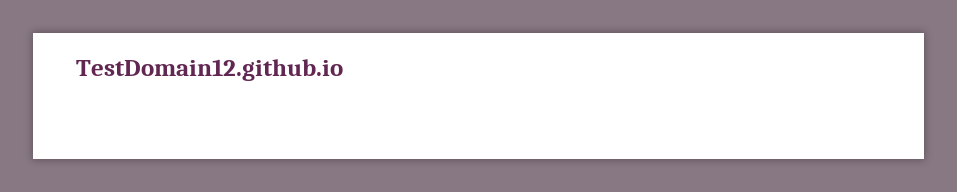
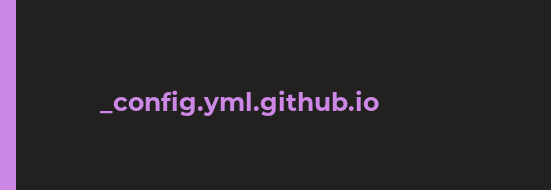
[76,59,343,81] TestDomain12.github.io -> [100,90,379,116] _config.yml.github.io

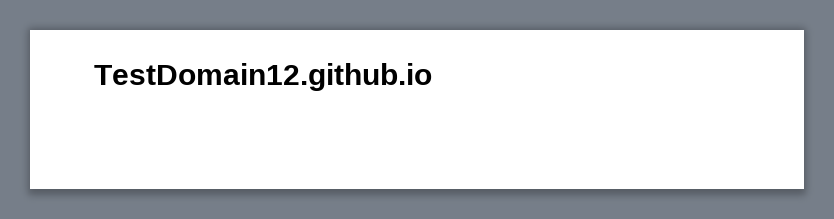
[100,90,379,116] _config.yml.github.io -> [94,63,432,91] TestDomain12.github.io

